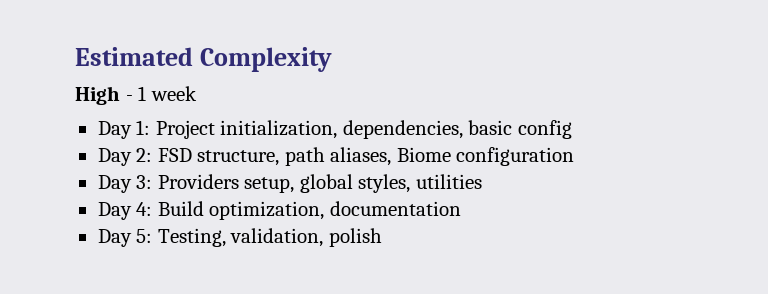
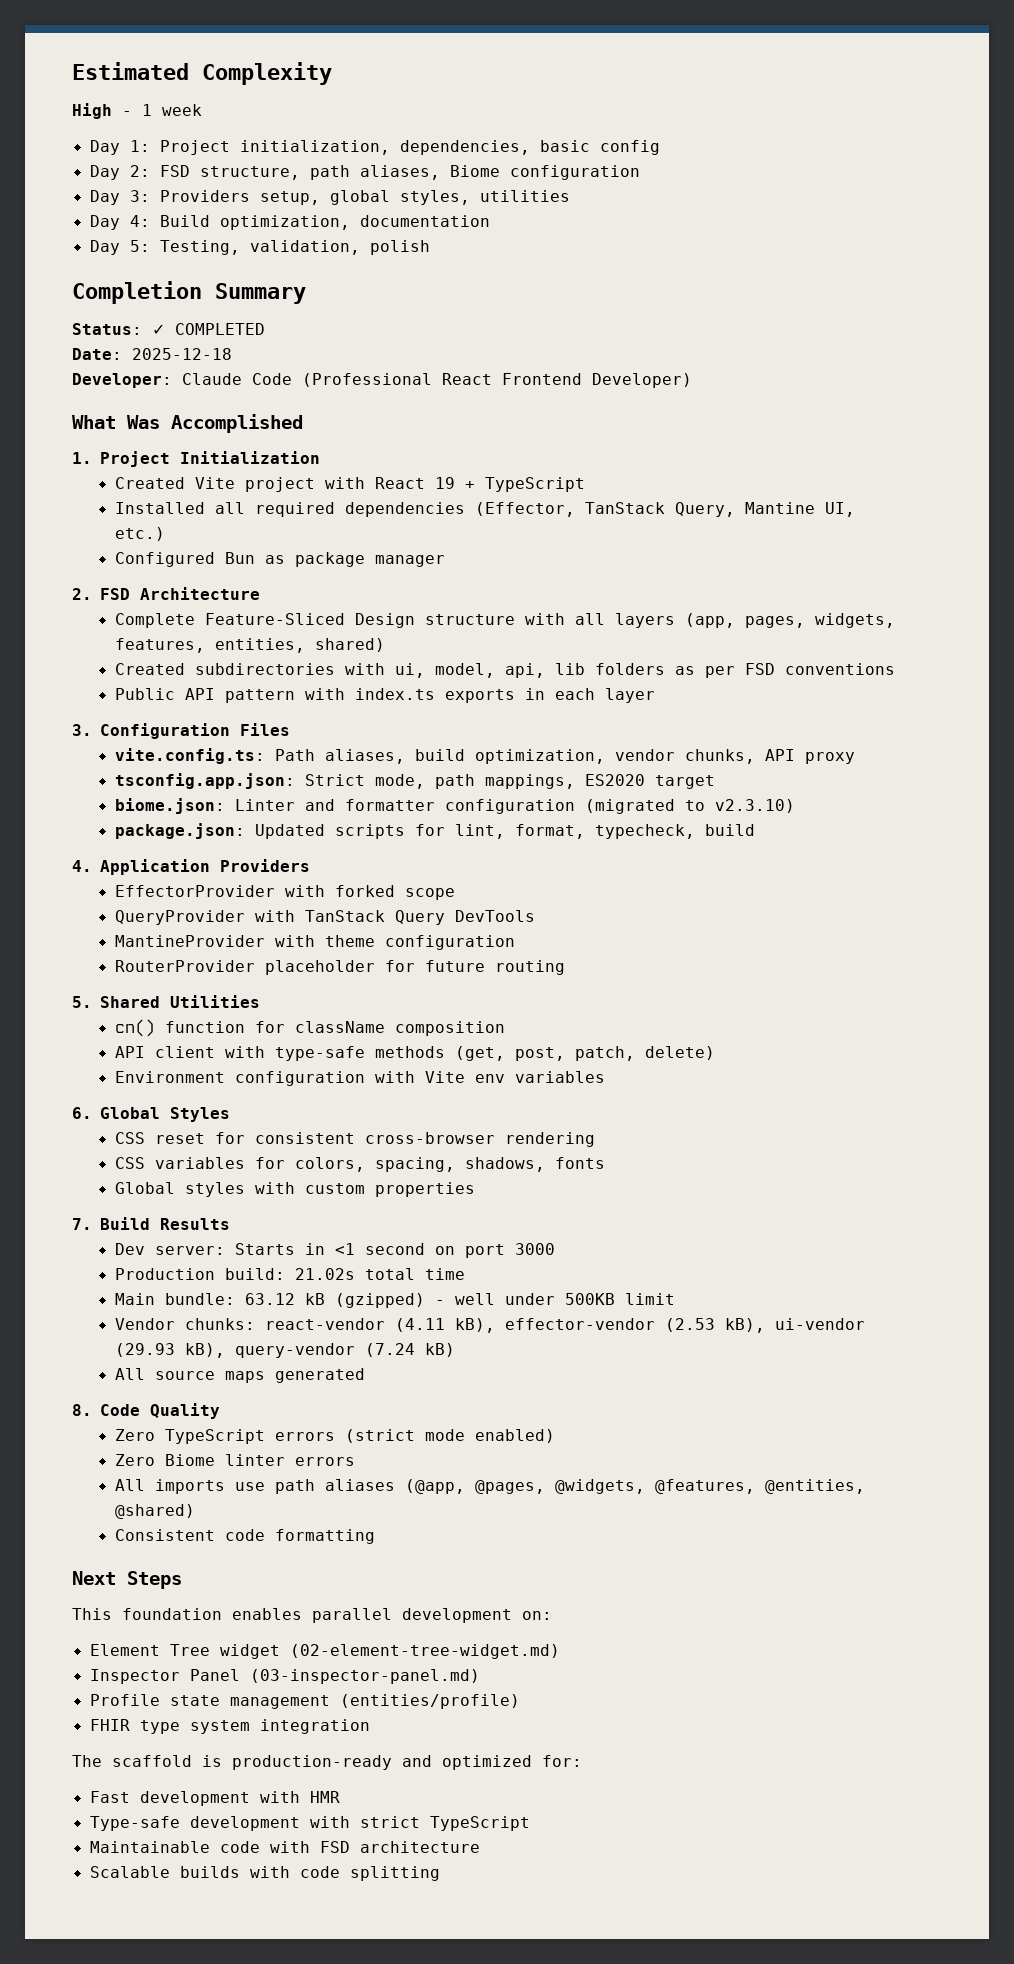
(382, 237) none -> [72,281,306,304] [72,323,265,335] [72,348,232,360] [72,373,692,388] [72,414,303,433] [72,451,320,467] [114,477,585,492] [114,502,855,517] [114,527,165,541] [114,552,445,567] [72,587,260,600] [114,613,895,628] [114,638,385,653] [114,663,895,678] [114,688,655,703] [72,723,290,739] [114,748,855,764] [114,773,715,789] [114,798,795,814] [114,823,755,839] [72,859,310,875] [114,885,455,900] [114,910,535,925] [114,935,515,950] [114,960,565,975] [72,995,260,1008] [114,1019,505,1037] [114,1046,715,1061] [114,1071,605,1086] [72,1107,230,1122] [114,1132,595,1147] [114,1157,605,1172] [114,1182,475,1197] [72,1217,230,1230] [114,1243,555,1258] [114,1268,465,1280] [114,1293,675,1308] [114,1318,865,1333] [114,1343,455,1358] [114,1368,365,1383] [72,1403,220,1419] [114,1429,555,1444] [114,1454,355,1466] [114,1479,865,1494] [114,1504,195,1519] [114,1529,375,1544] [72,1571,182,1589] [72,1608,552,1623] [89,1644,560,1659] [89,1669,480,1684] [89,1694,520,1709] [89,1719,370,1734] [72,1755,582,1770] [89,1791,340,1806] [89,1816,530,1831] [89,1841,480,1853] [89,1866,440,1881] // Completion Summary // Status: ✓ COMPLETED // Date: 2025-12-18 // Developer: Claude Code (Professional React Frontend Developer) // What Was Accomplished // 1. Project Initialization // Created Vite project with React 19 + TypeScript // Installed all required dependencies (Effector, TanStack Query, Mantine UI, etc.) // Configured Bun as package manager // 2. FSD Architecture // Complete Feature-Sliced Design structure with all layers (app, pages, widgets, features, entities, shared) // Created subdirectories with ui, model, api, lib folders as per FSD conventions // Public API pattern with index.ts exports in each layer // 3. Configuration Files // vite.config.ts: Path aliases, build optimization, vendor chunks, API proxy // tsconfig.app.json: Strict mode, path mappings, ES2020 target // biome.json: Linter and formatter configuration (migrated to v2.3.10) // package.json: Updated scripts for lint, format, typecheck, build // 4. Application Providers // EffectorProvider with forked scope // QueryProvider with TanStack Query DevTools // MantineProvider with theme configuration // RouterProvider placeholder for future routing // 5. Shared Utilities // cn() function for className composition // API client with type-safe methods (get, post, patch, delete) // Environment configuration with Vite env variables // 6. Global Styles // CSS reset for consistent cross-browser rendering // CSS variables for colors, spacing, shadows, fonts // Global styles with custom properties // 7. Build Results // Dev server: Starts in <1 second on port 3000 // Production build: 21.02s total time // Main bundle: 63.12 kB (gzipped) - well under 500KB limit // Vendor chunks: react-vendor (4.11 kB), effector-vendor (2.53 kB), ui-vendor (29.93 kB), query-vendor (7.24 kB) // All source maps generated // 8. Code Quality // Zero TypeScript errors (strict mode enabled) // Zero Biome linter errors // All imports use path aliases (@app, @pages, @widgets, @features, @entities, @shared) // Consistent code formatting // Next Steps // This foundation enables parallel development on: // Element Tree widget (02-element-tree-widget.md) // Inspector Panel (03-inspector-panel.md) // Profile state management (entities/profile) // FHIR type system integration // The scaffold is production-ready and optimized for: // Fast development with HMR // Type-safe development with strict TypeScript // Maintainable code with FSD architecture // Scalable builds with code splitting

